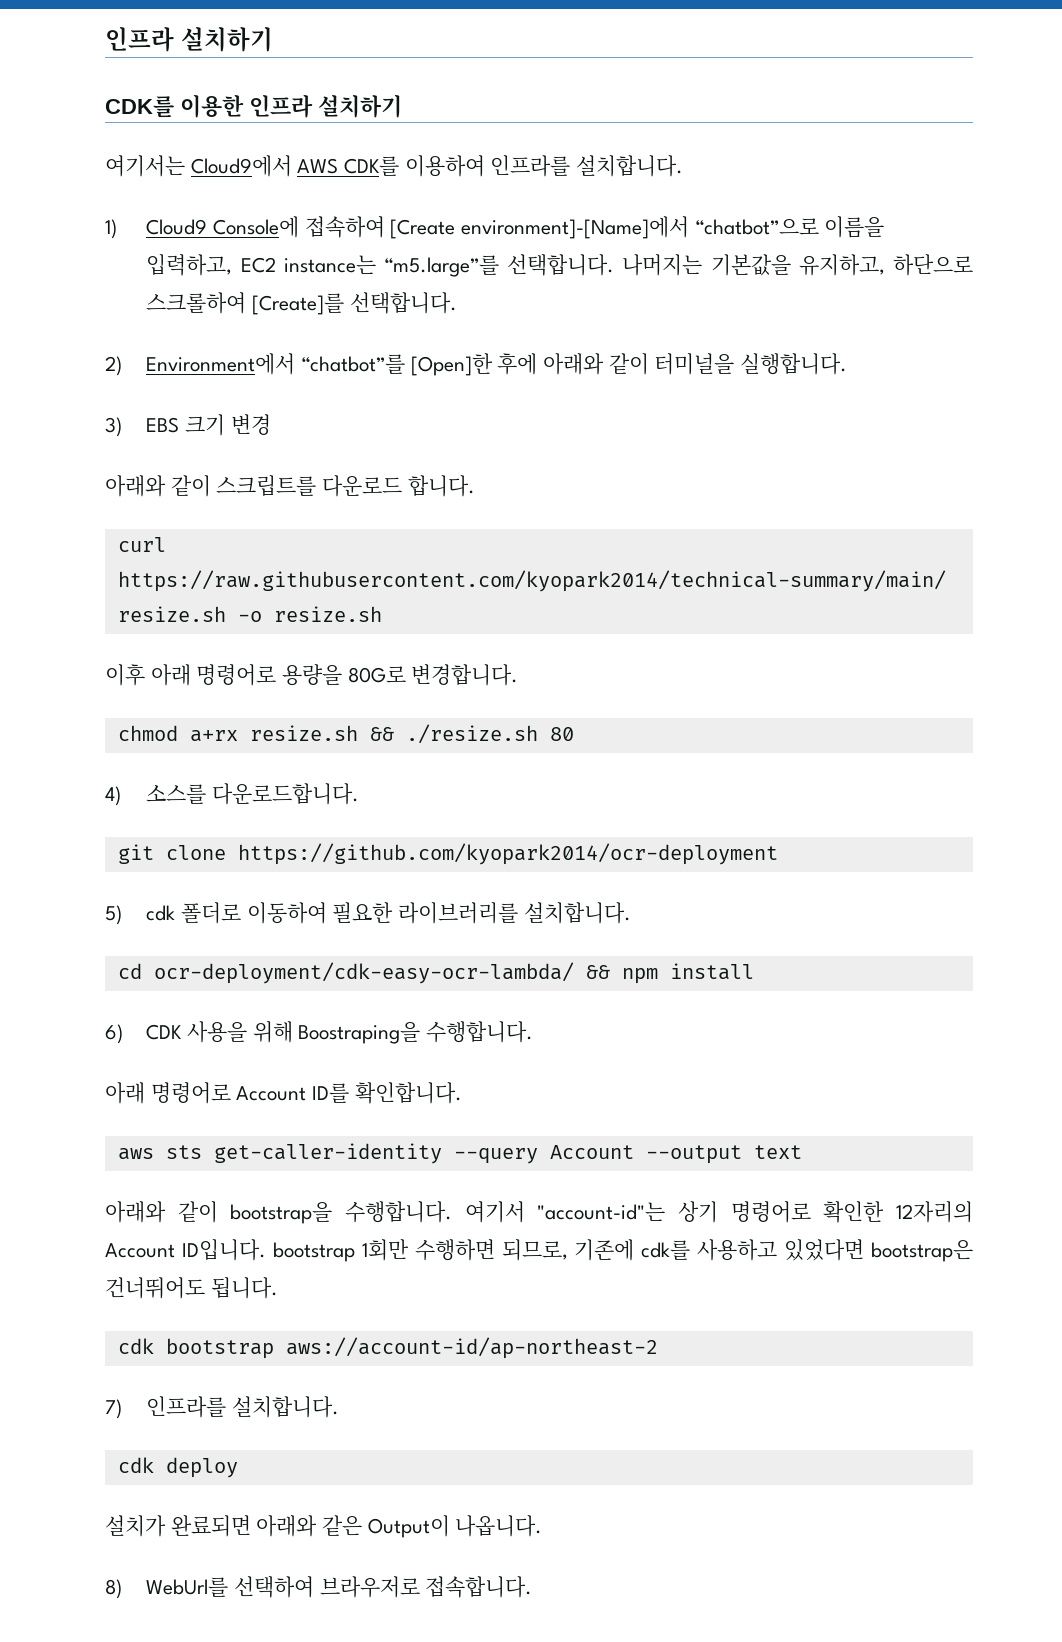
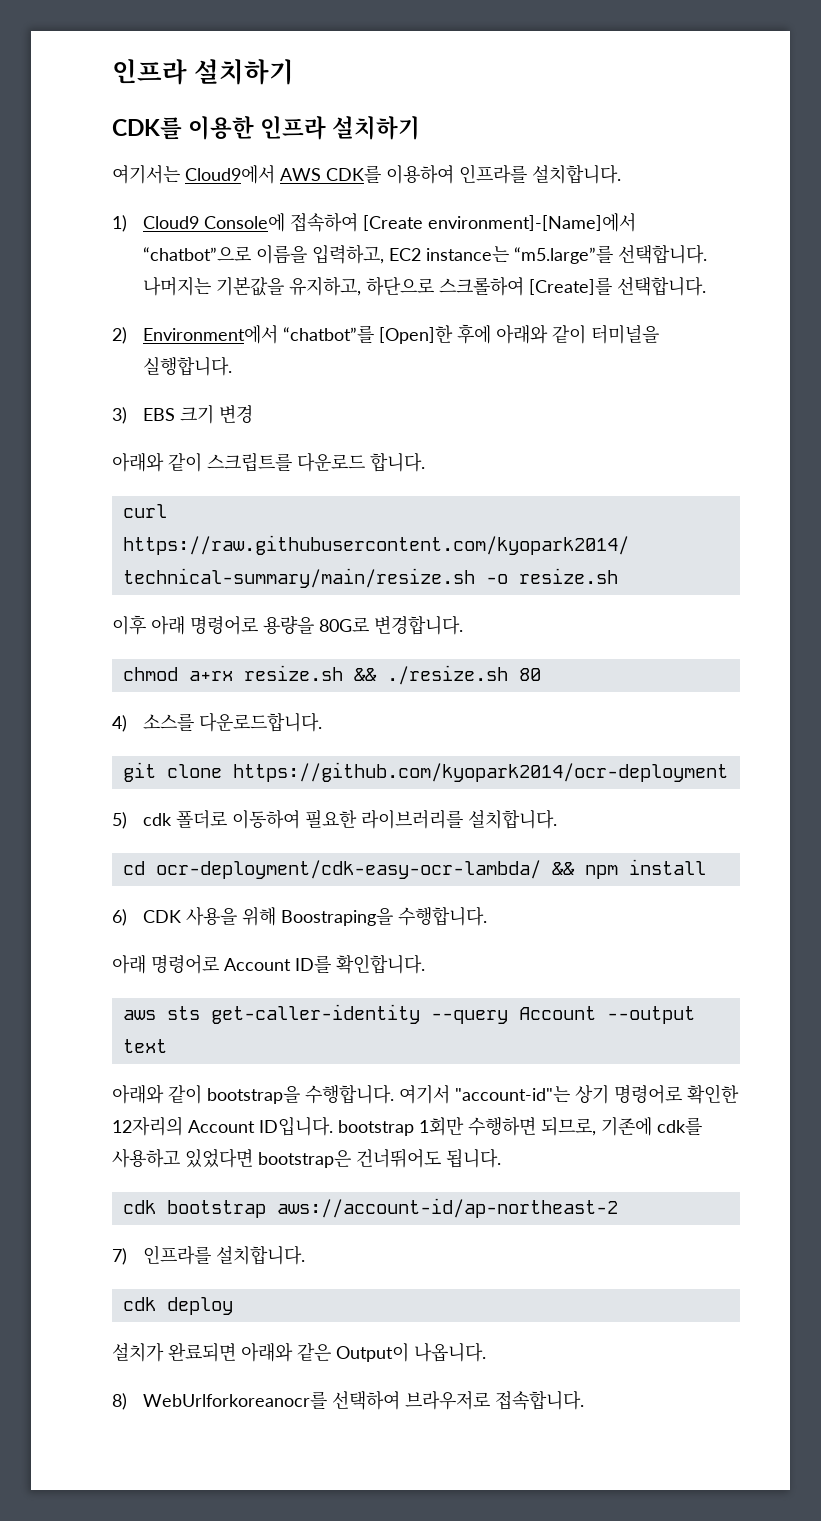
[146,1577,229,1597] WebUrl를 -> [143,1391,328,1409] WebUrlforkoreanocr를

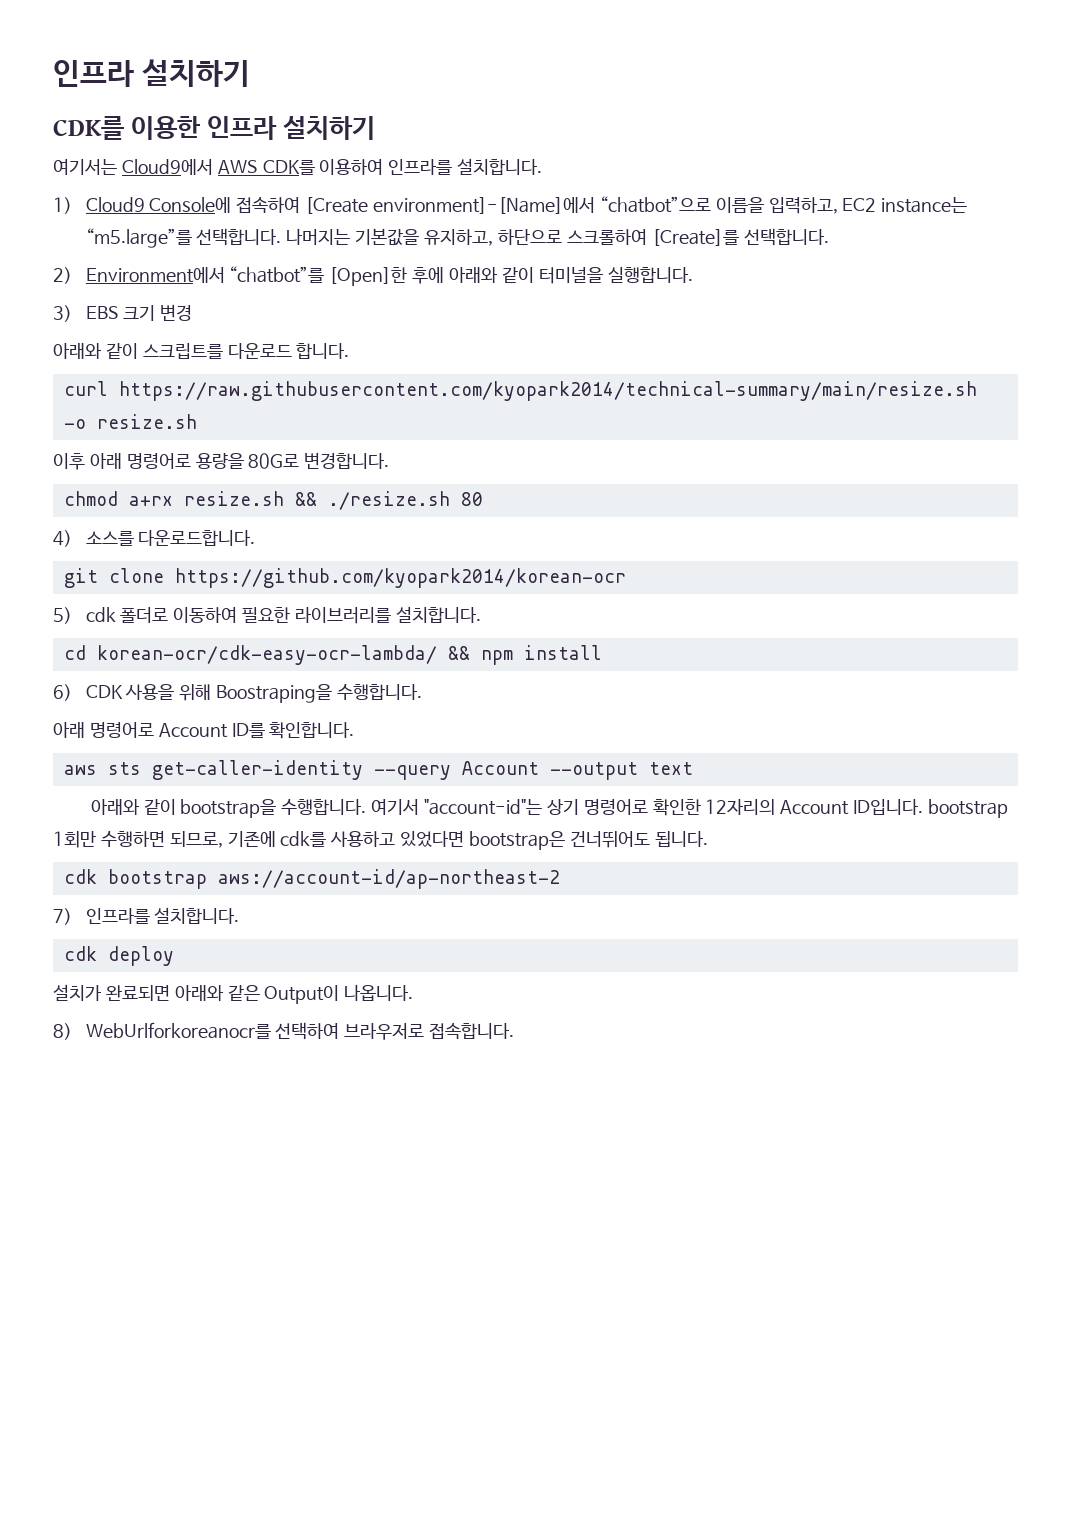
[232,762,728,782] https://github.com/kyopark2014/ocr-deployment -> [174,568,626,588] https://github.com/kyopark2014/korean-ocr
[155,860,541,879] ocr-deployment/cdk-easy-ocr-lambda/ -> [96,645,437,665] korean-ocr/cdk-easy-ocr-lambda/

